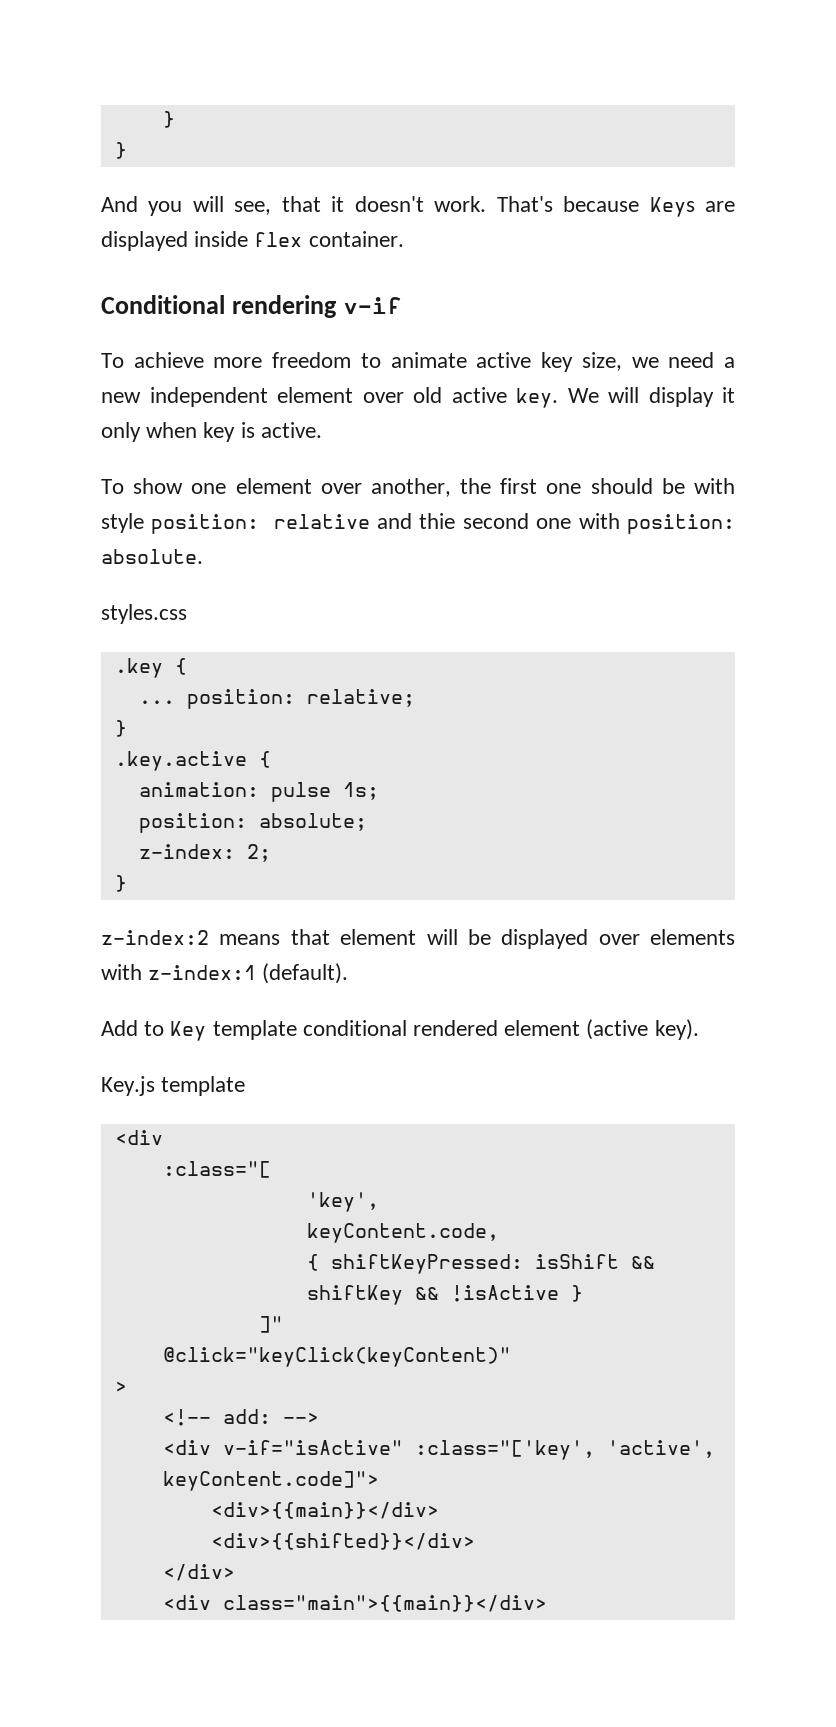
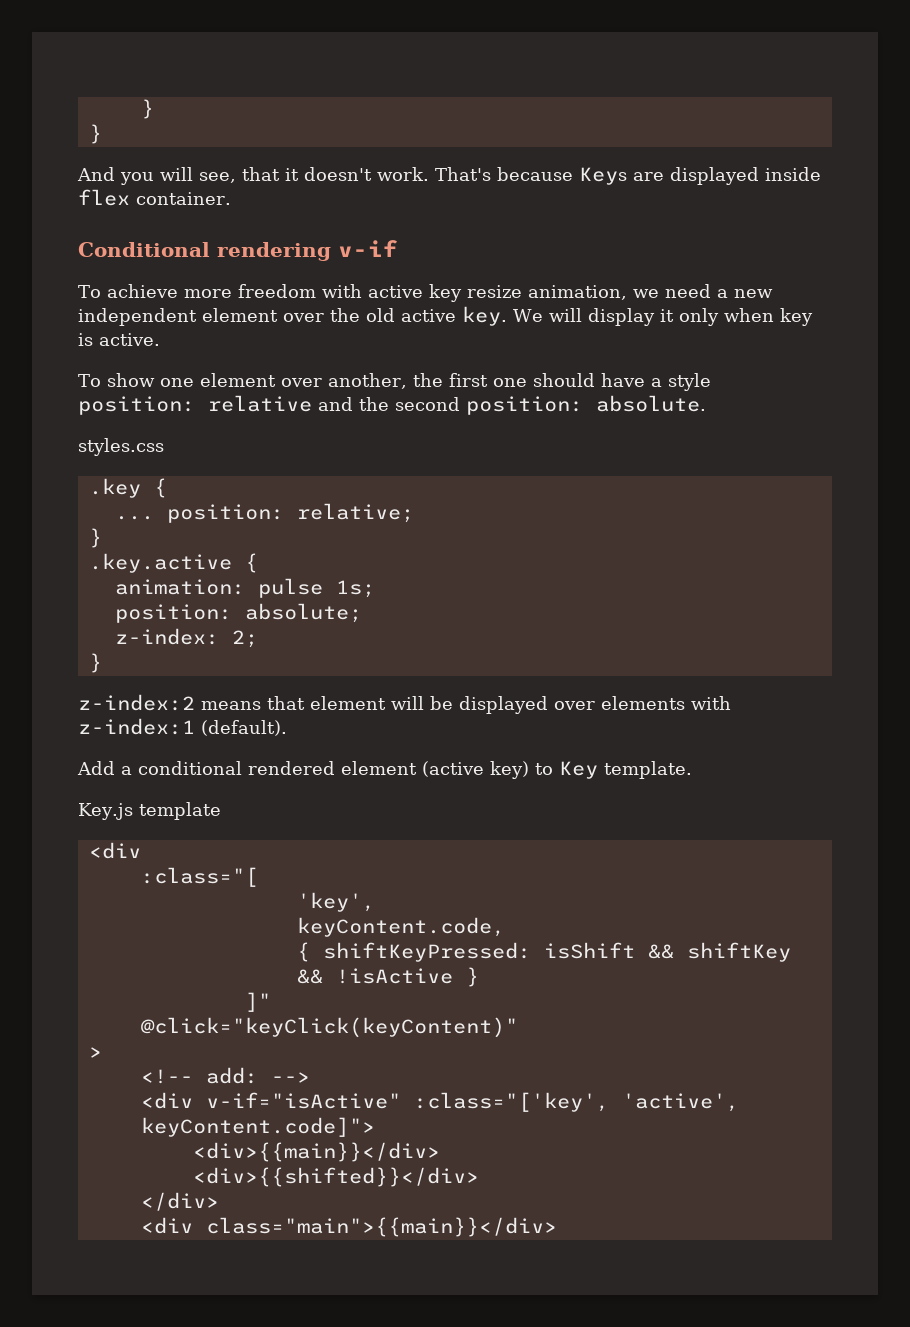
[360,352,622,372] to animate active key size, -> [321,284,627,302] with active key resize animation,
(404, 397) none -> [330,308,360,322] the
[661,478,735,494] be with -> [600,373,662,387] have a
[419,513,620,529] thie second one with -> [359,397,460,411] the second
[144,1020,297,1041] to Key template -> [121,766,132,775] a
[654,1019,699,1040] key). -> [490,761,692,779] key) to Key template.

